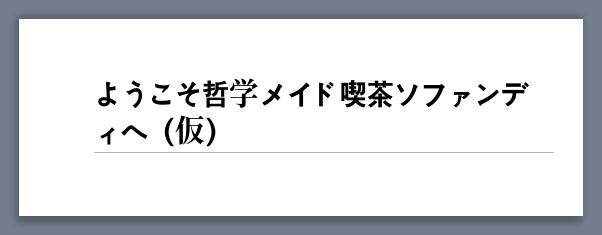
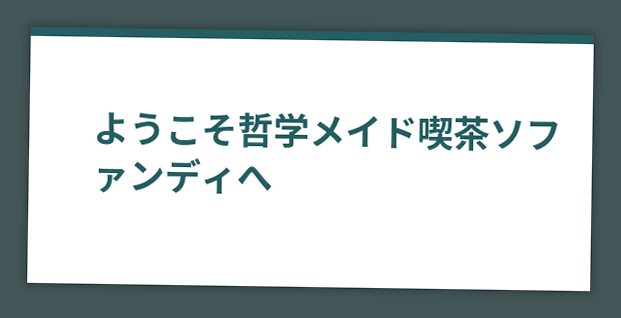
[148,115,232,147] （仮） -> (273, 178) none

